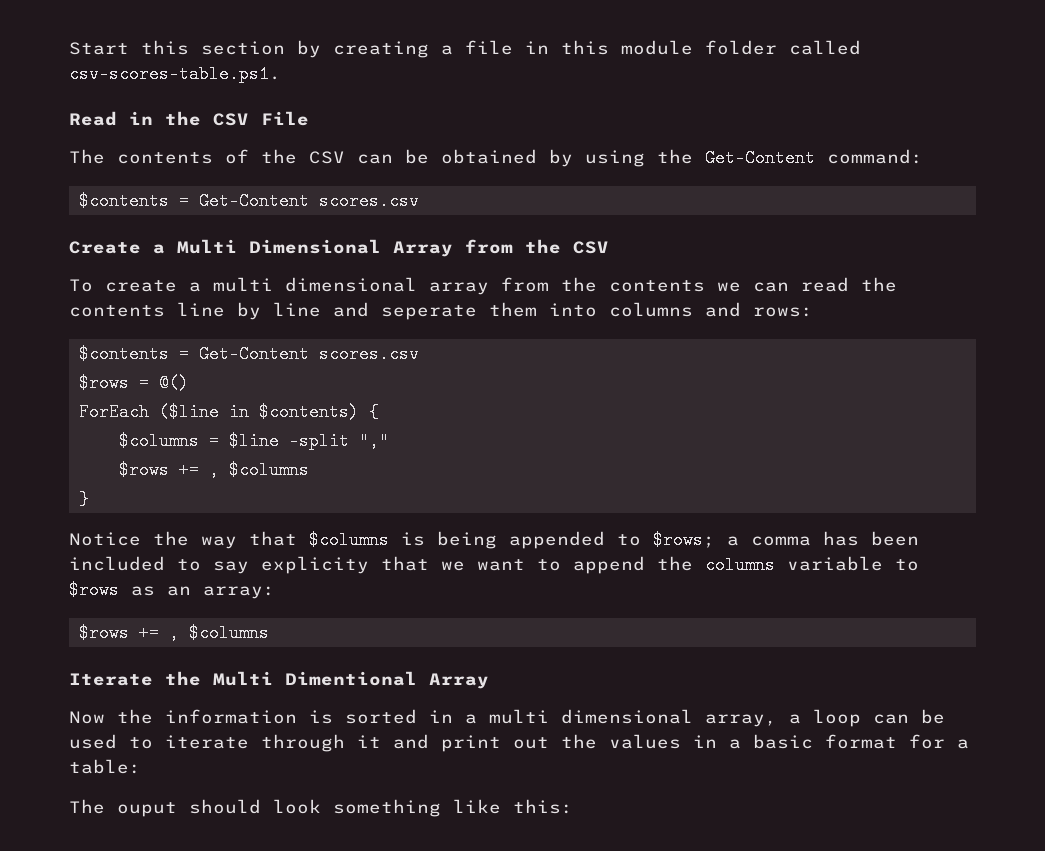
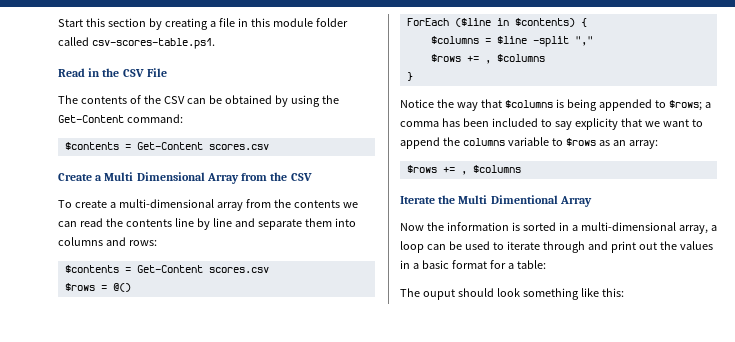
[213,277,417,292] multi dimensional -> [118,199,214,208] multi-dimensional
[381,305,477,320] seperate -> [257,219,302,230] separate
[489,709,693,724] multi dimensional -> [580,222,676,231] multi-dimensional
[357,735,381,748] it -> (585, 247) none

